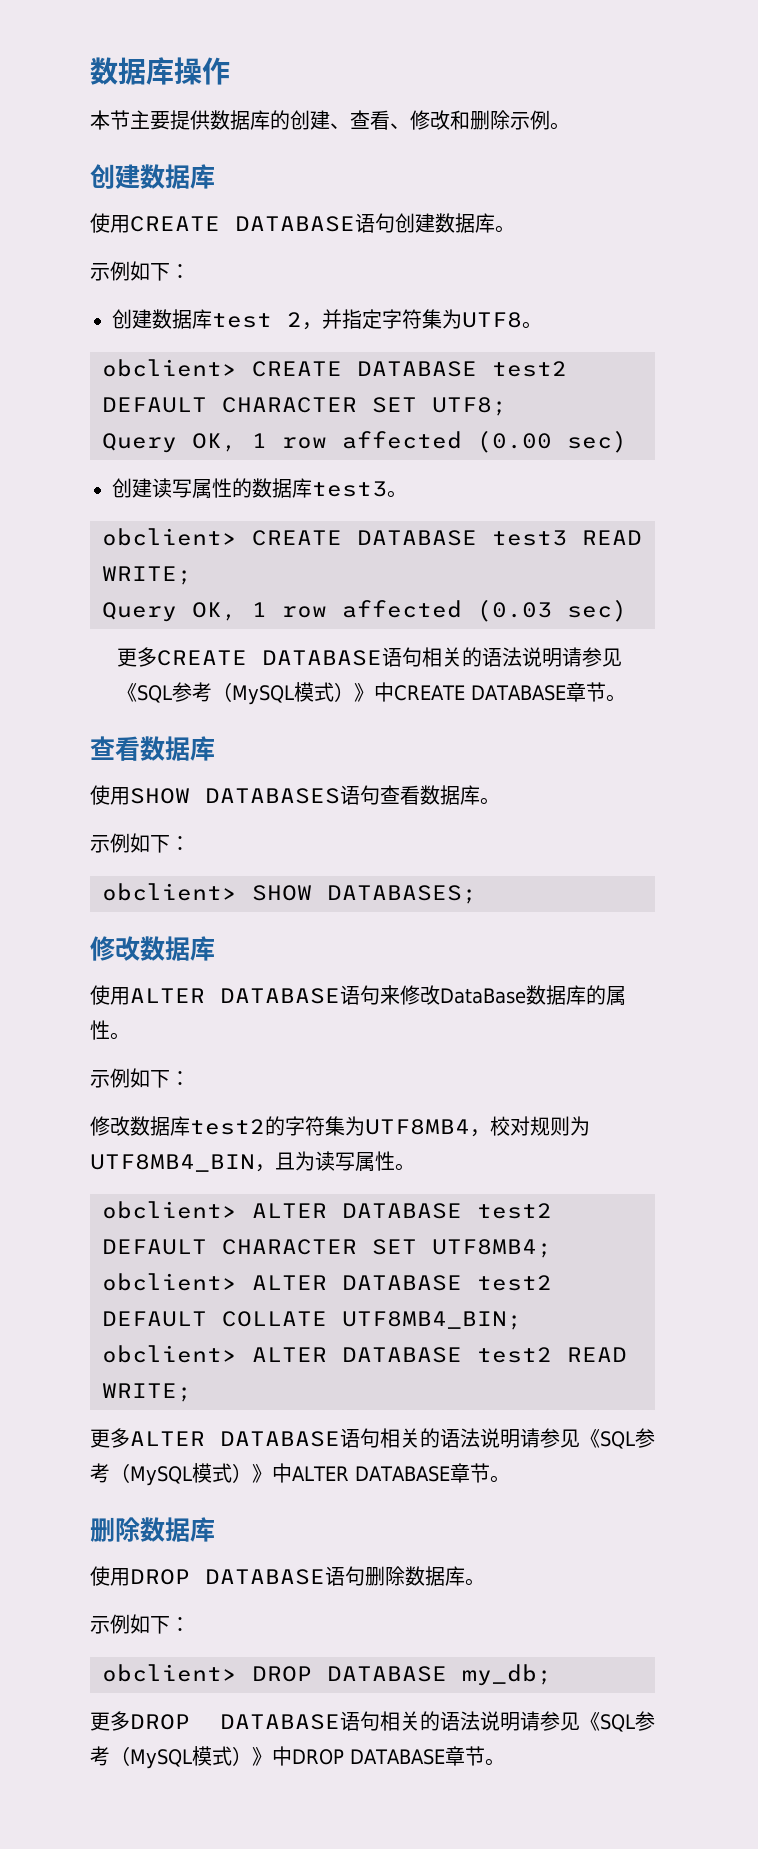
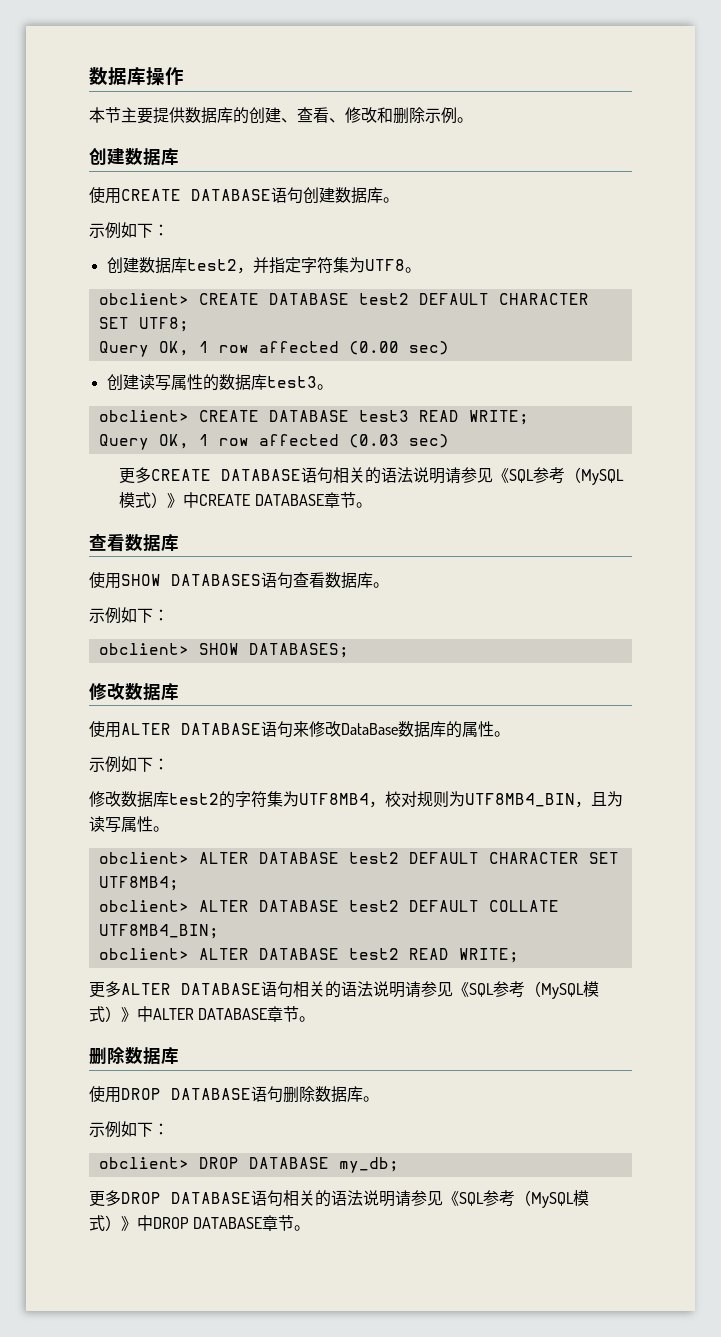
[212,312,302,328] test 2 -> [186,259,237,271] test2

